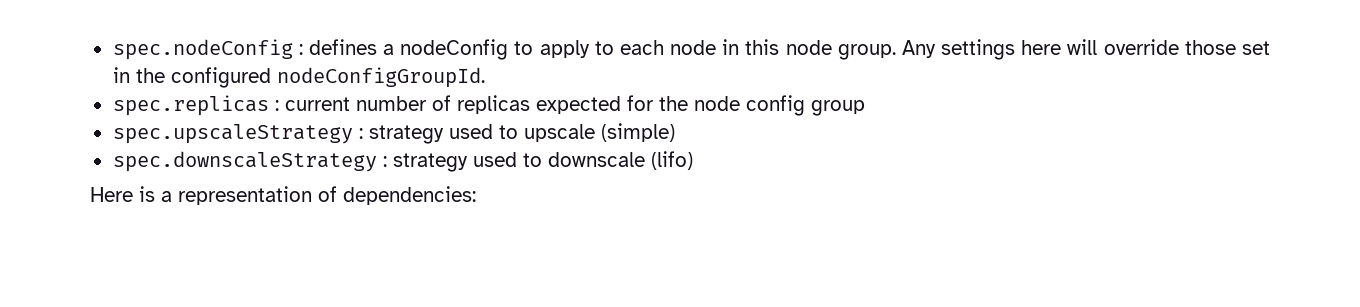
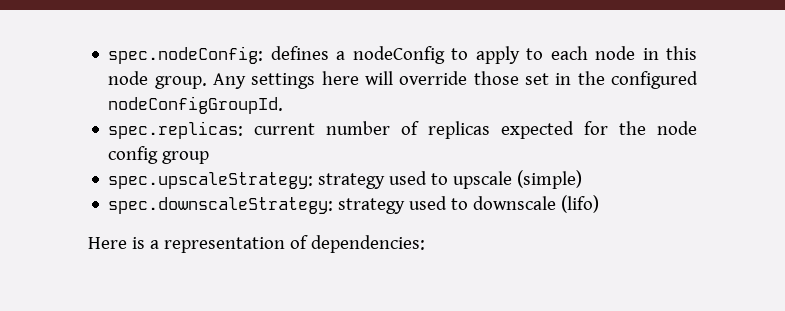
[112,39,303,60] spec.nodeConfig : -> [108,46,264,64] spec.nodeConfig:
[112,95,279,116] spec.replicas : -> [108,121,244,139] spec.replicas:
[112,124,363,144] spec.upscaleStrategy : -> [108,172,314,189] spec.upscaleStrategy:
[112,151,387,172] spec.downscaleStrategy : -> [108,197,334,214] spec.downscaleStrategy:

